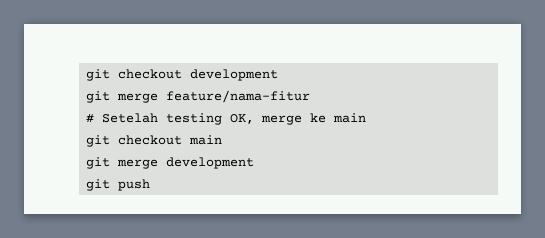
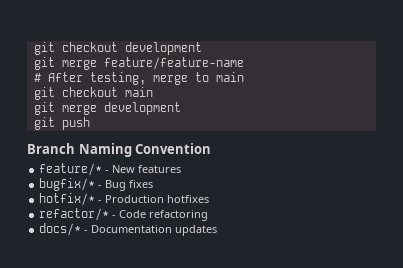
[165,90,310,103] feature/nama-fitur -> [103,57,244,70] feature/feature-name
[101,113,326,125] Setelah testing OK, merge ke -> [47,72,209,85] After testing, merge to
(150, 185) none -> [27,143,212,157] [39,163,182,176] [39,178,154,191] [39,193,210,206] [39,208,209,221] [39,223,218,236] // Branch Naming Convention // feature/* - New features // bugfix/* - Bug fixes // hotfix/* - Production hotfixes // refactor/* - Code refactoring // docs/* - Documentation updates

